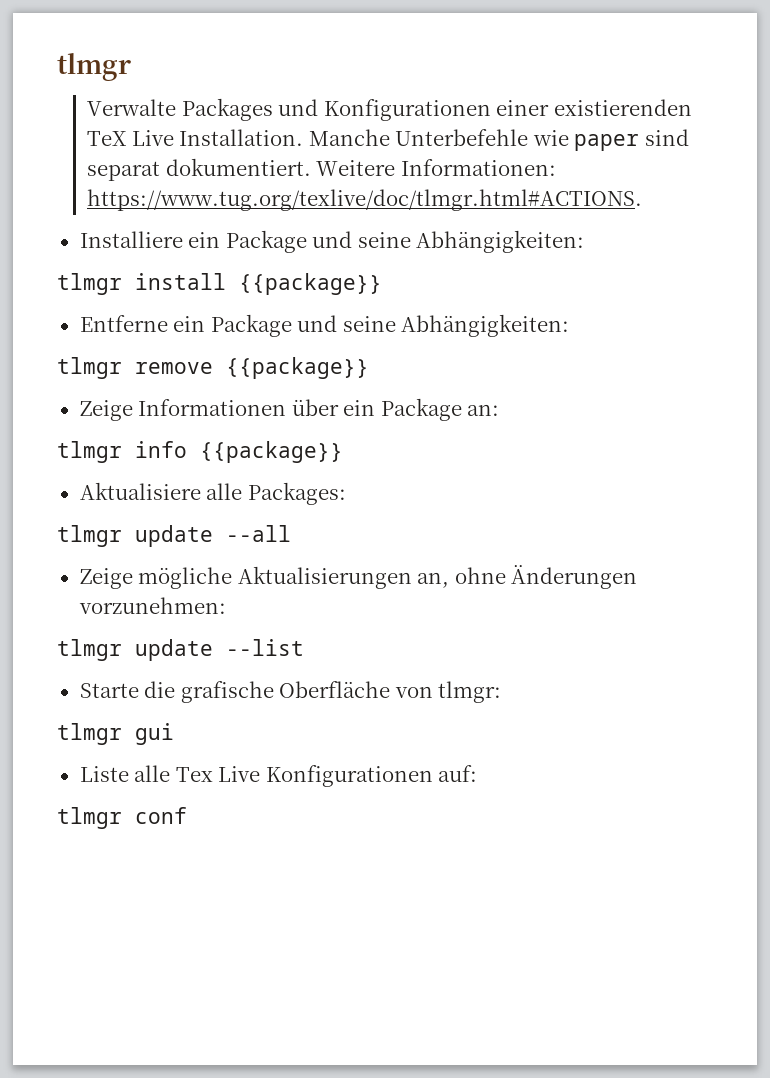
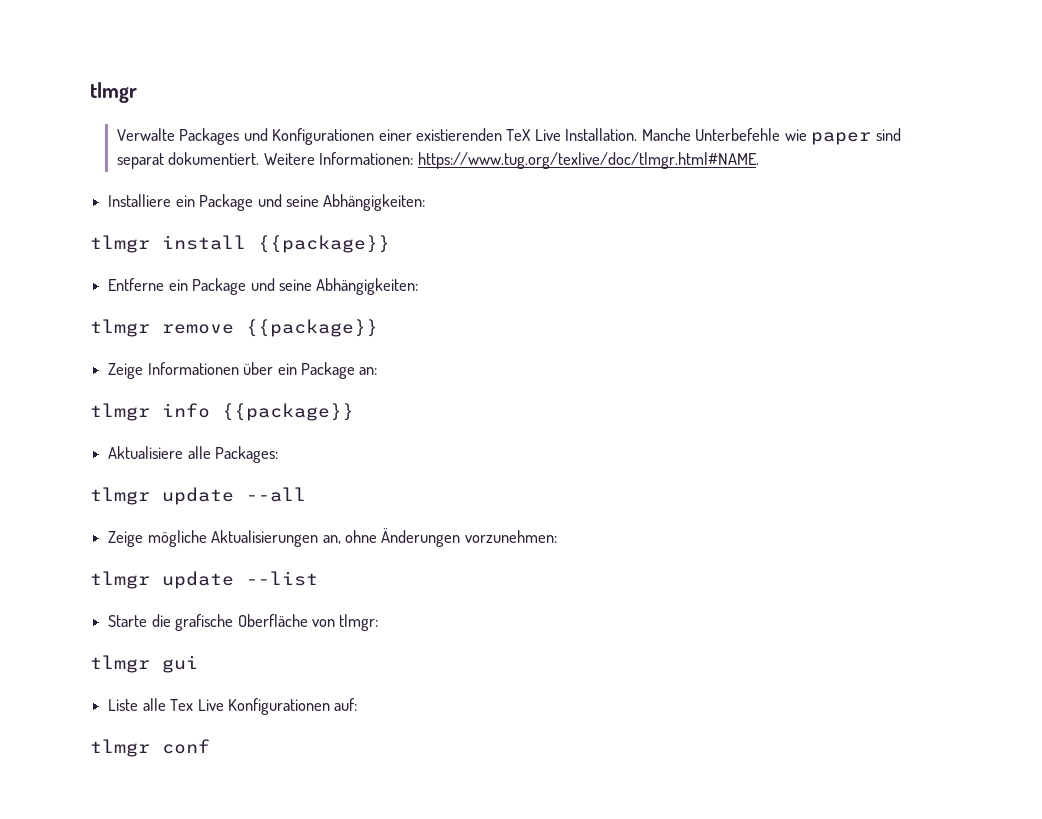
[87,189,643,211] https://www.tug.org/texlive/doc/tlmgr.html#ACTIONS. -> [417,152,760,169] https://www.tug.org/texlive/doc/tlmgr.html#NAME.

